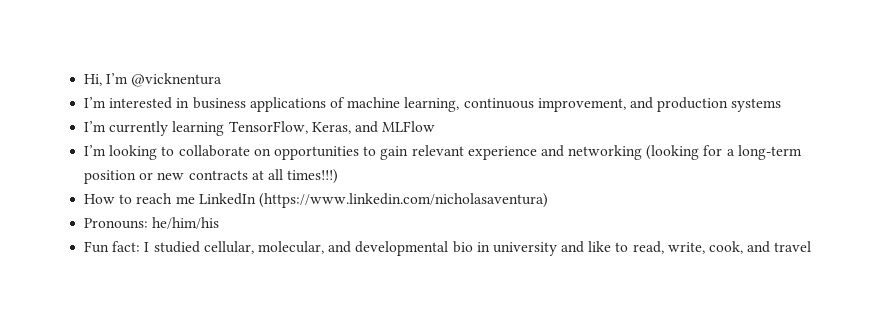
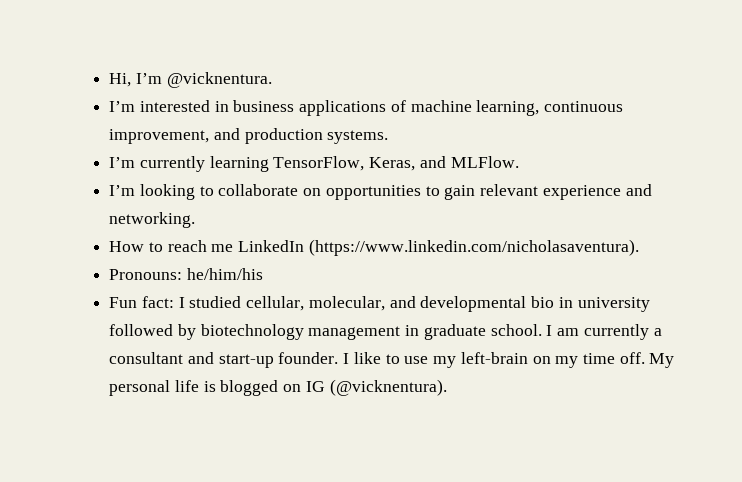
[131,73,223,87] @vicknentura -> [166,72,272,88] @vicknentura.
[731,98,782,112] systems -> [327,130,389,144] systems.
[382,121,436,132] MLFlow -> [450,156,519,168] MLFlow.
[568,145,802,160] [84,169,339,184] networking (looking for a long-term position or new contracts at all times!!!) -> [109,212,196,228] networking.
[258,193,548,208] (https://www.linkedin.com/nicholasaventura) -> [308,239,639,256] (https://www.linkedin.com/nicholasaventura).
[561,241,812,254] and like to read, write, cook, and travel -> [109,324,662,340] [109,352,675,368] [109,379,447,396] followed by biotechnology management in graduate school. I am currently a consultant and start-up founder. I like to use my left-brain on my time off. My personal life is blogged on IG (@vicknentura).

